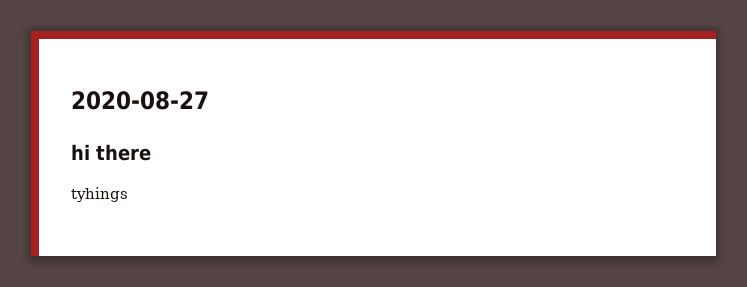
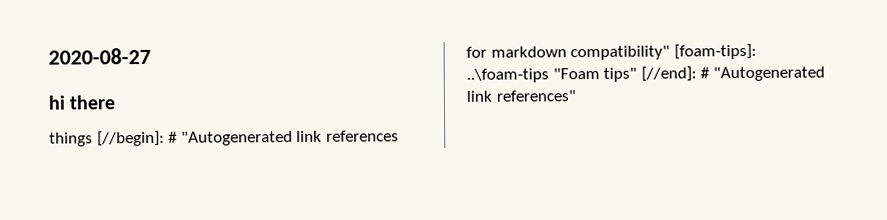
[71,187,128,202] tyhings -> [49,130,399,147] [466,43,757,61] [466,66,825,83] [466,90,576,102] things [//begin]: # "Autogenerated link references for markdown compatibility" [foam-tips]: ..\foam-tips "Foam tips" [//end]: # "Autogenerated link references"

